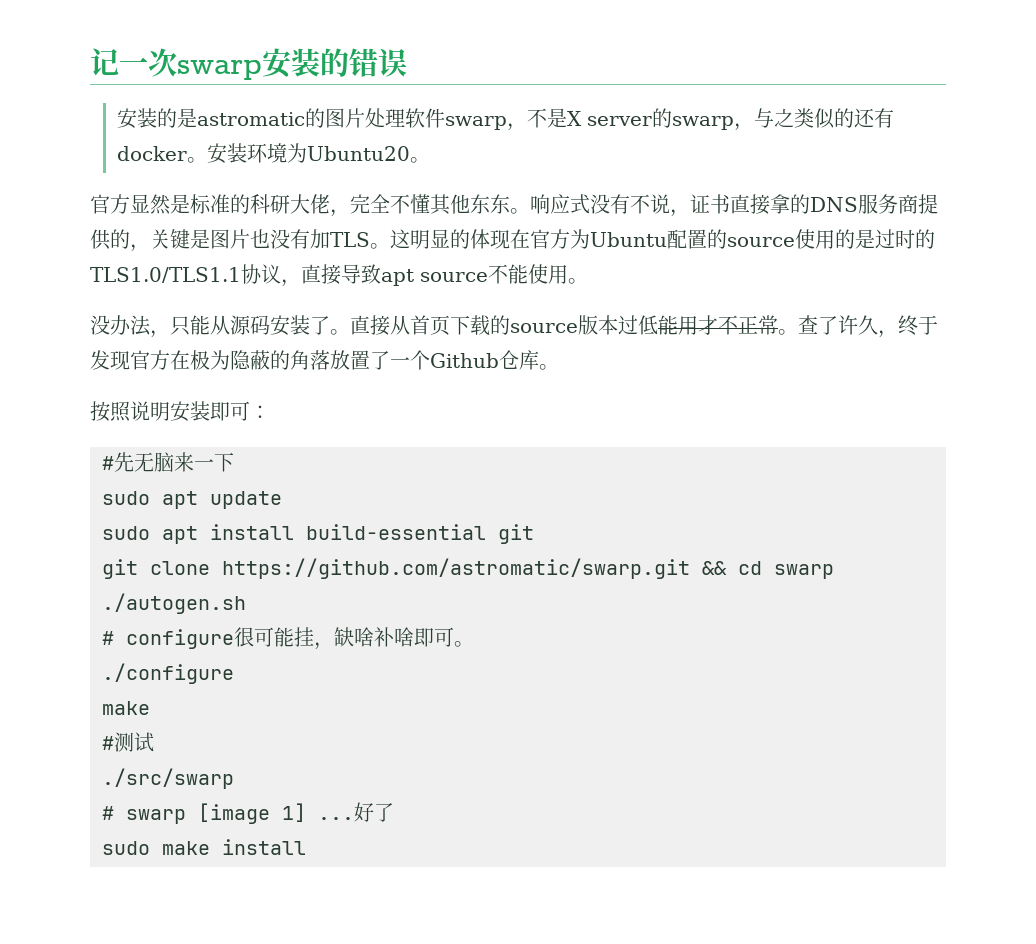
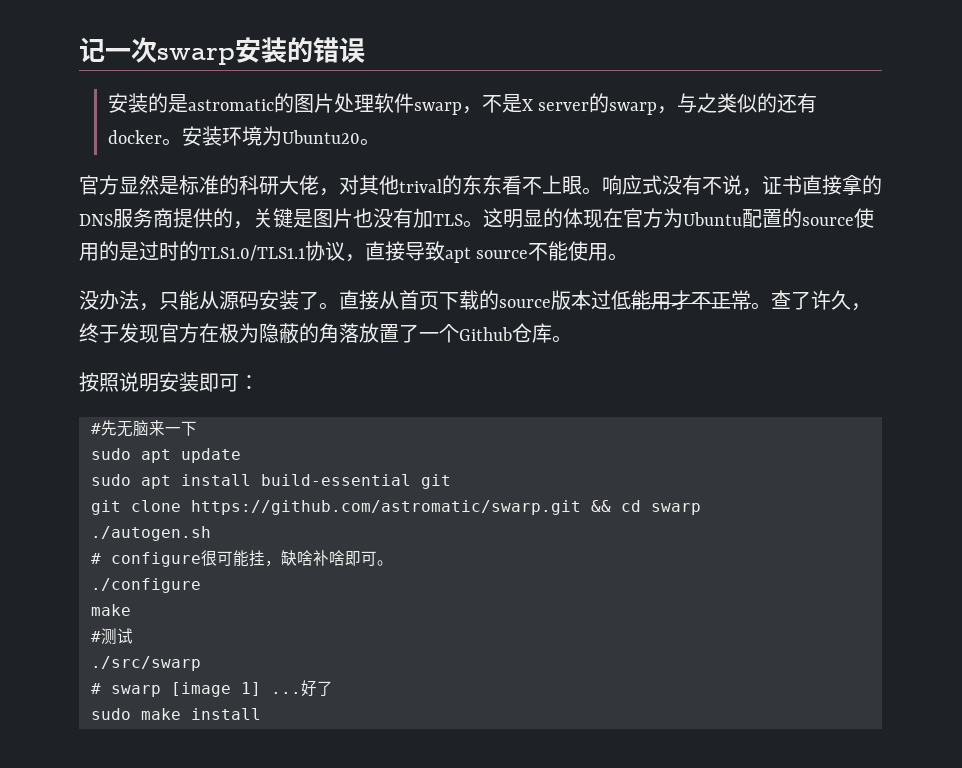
[350,194,510,215] 完全不懂其他东东 -> [339,175,582,195] 对其他trival的东东看不上眼

